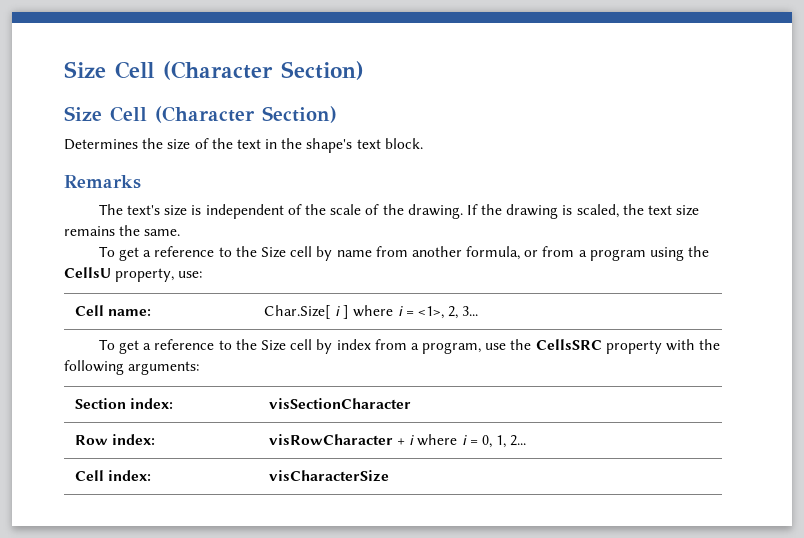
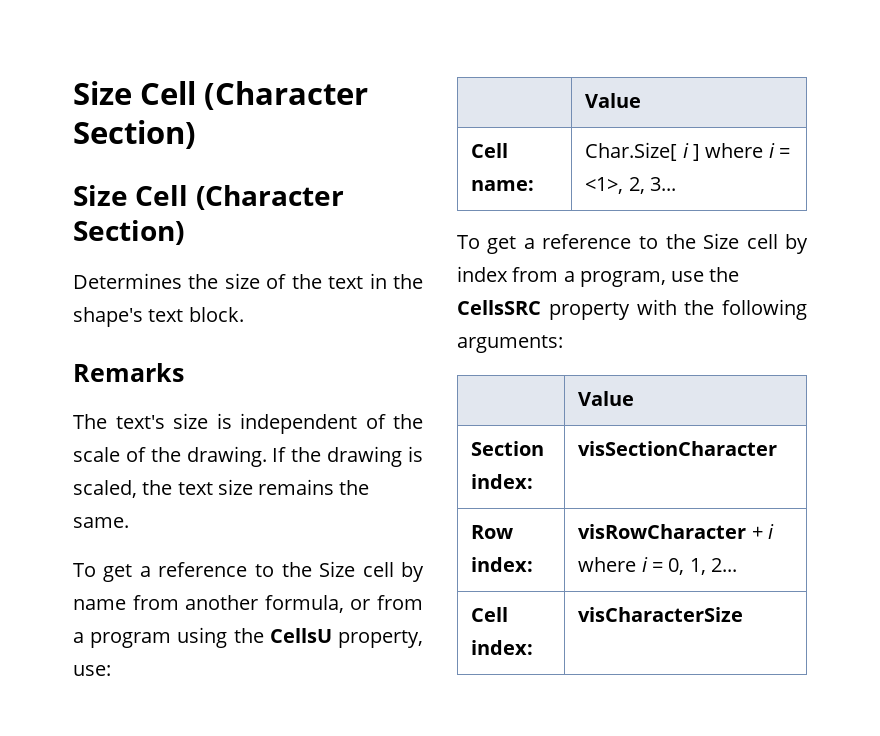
(203, 274) none -> [585,93,642,108] // | Value
(200, 368) none -> [578,391,635,406] // | Value

